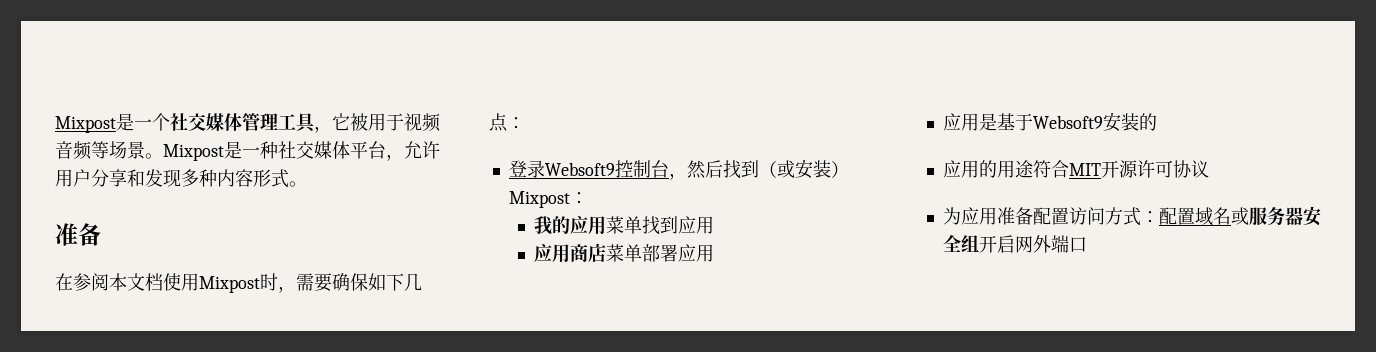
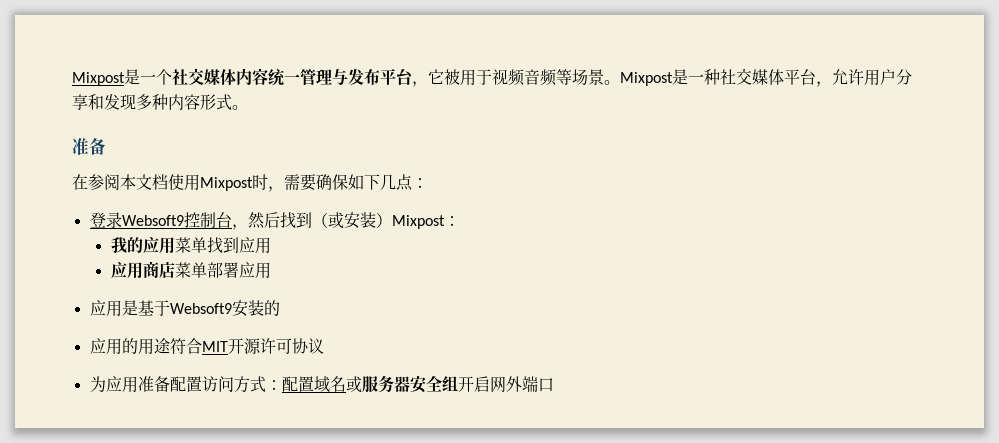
[242,113,317,133] 管理工具 -> [236,68,413,86] 内容统一管理与发布平台

